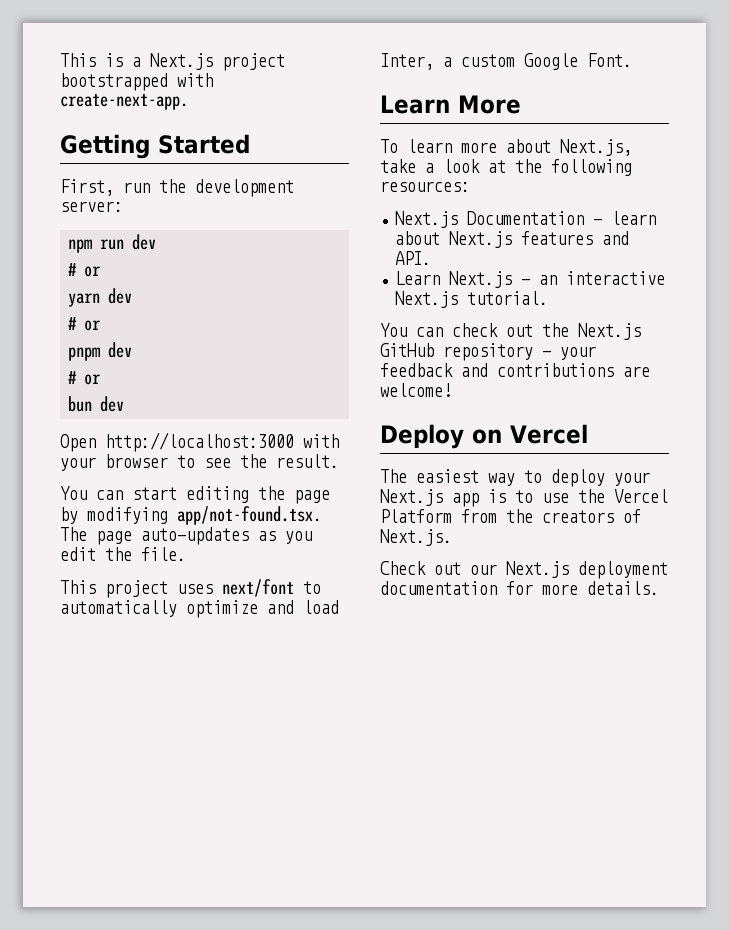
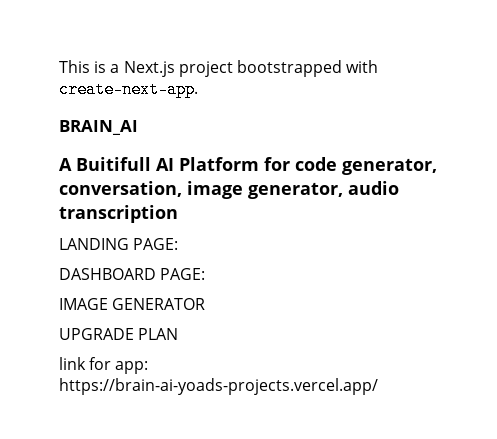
[60,134,250,159] [60,179,294,197] [60,201,123,212] [68,234,157,253] [68,263,101,277] [68,288,133,307] [68,317,101,331] [68,342,133,361] [68,371,101,385] [68,396,125,412] [60,432,339,452] [60,454,339,471] [60,486,330,504] [60,506,322,525] [60,527,312,545] [60,547,186,561] [60,579,321,598] [60,600,339,618] [380,53,632,70] [380,95,521,114] [380,139,632,156] [380,159,632,176] [380,181,470,192] [395,211,657,228] [395,231,630,248] [395,251,432,265] [395,271,666,288] [395,291,549,308] [380,323,641,340] [380,343,596,361] [380,363,650,377] [380,383,452,397] [380,424,588,449] [380,469,650,487] [380,489,668,507] [380,509,641,523] [380,529,452,546] [380,561,668,579] [380,581,659,595] Getting Started // First, run the development server: // npm run dev // # or // yarn dev // # or // pnpm dev // # or // bun dev // Open http://localhost:3000 with your browser to see the result. // You can start editing the page by modifying app/not-found.tsx. The page auto-updates as you edit the file. // This project uses next/font to automatically optimize and load Inter, a custom Google Font. // Learn More // To learn more about Next.js, take a look at the following resources: // Next.js Documentation - learn about Next.js features and API. // Learn Next.js - an interactive Next.js tutorial. // You can check out the Next.js GitHub repository - your feedback and contributions are welcome! // Deploy on Vercel // The easiest way to deploy your Next.js app is to use the Vercel Platform from the creators of Next.js. // Check out our Next.js deployment documentation for more details. -> [59,120,138,135] [59,157,437,175] [59,181,399,199] [59,205,178,223] [59,238,179,250] [59,268,206,280] [59,298,206,310] [59,328,179,340] [59,357,149,374] [59,378,378,395] BRAIN_AI // A Buitifull AI Platform for code generator, conversation, image generator, audio transcription // LANDING PAGE: // DASHBOARD PAGE: // IMAGE GENERATOR // UPGRADE PLAN // link for app: https://brain-ai-yoads-projects.vercel.app/

